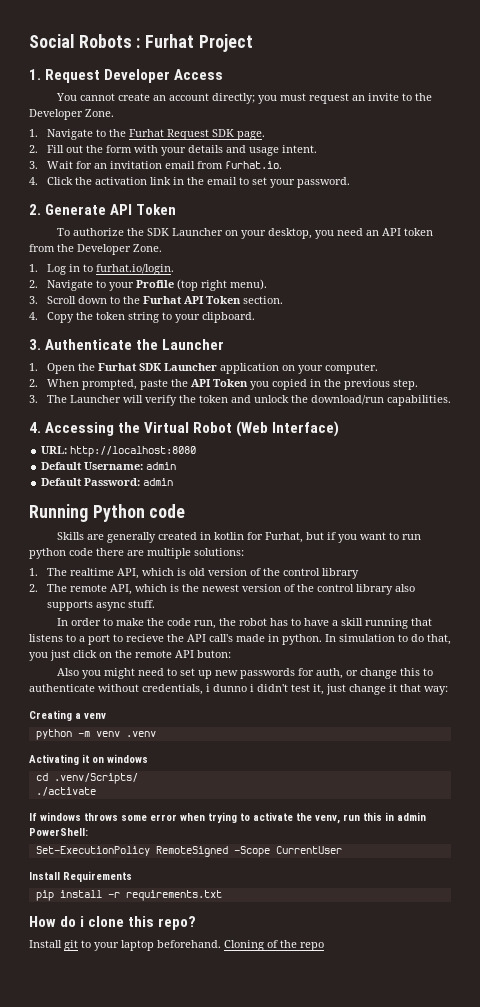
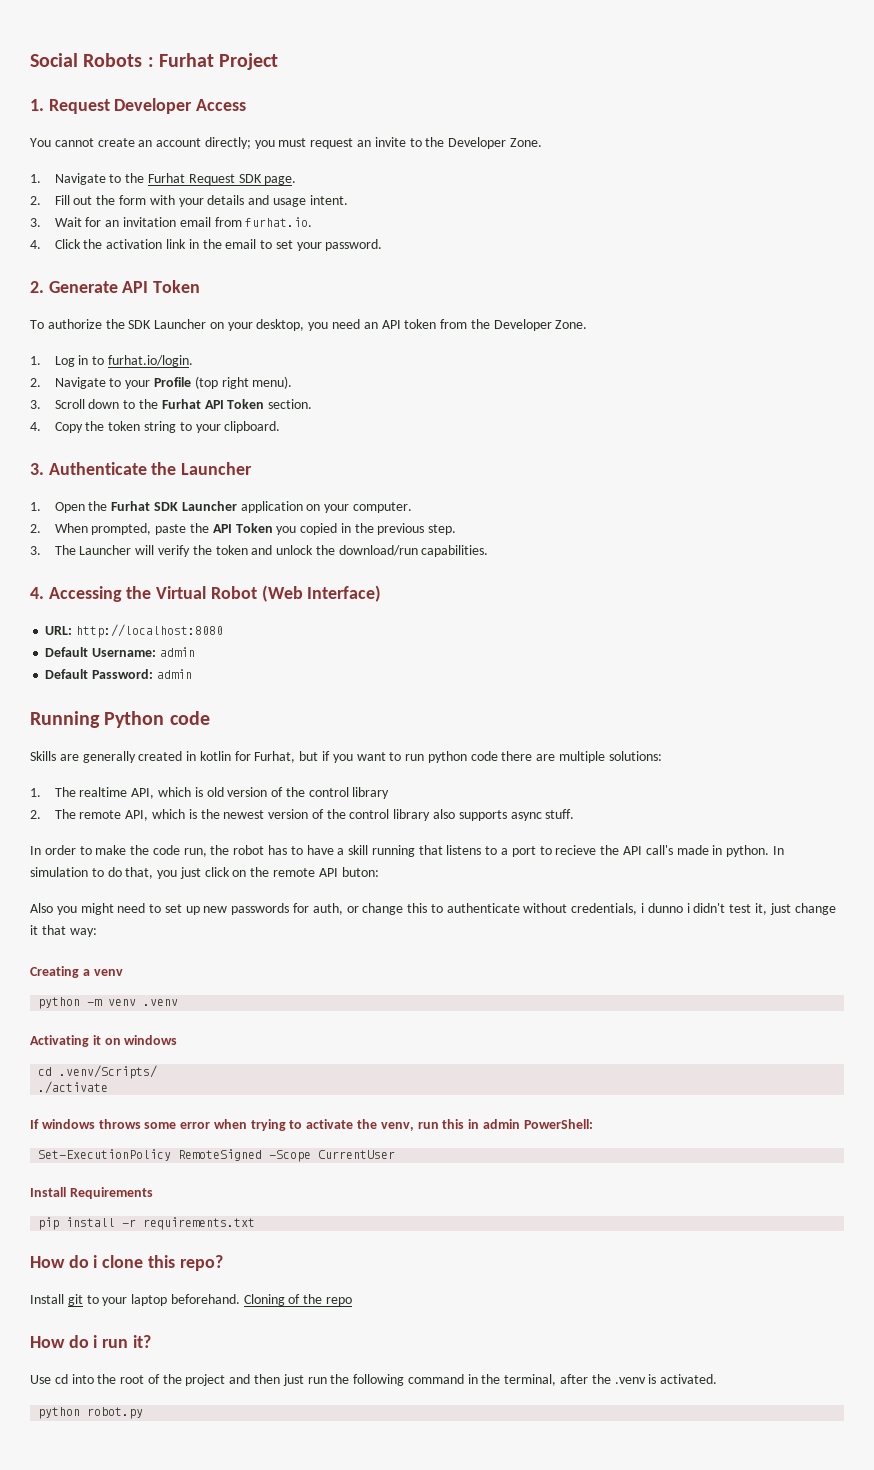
(324, 946) none -> [30,1335,151,1348] [30,1374,718,1386] [38,1407,144,1419] // How do i run it? // Use cd into the root of the project and then just run the following command in the terminal, after the .venv is activated. // python robot.py

